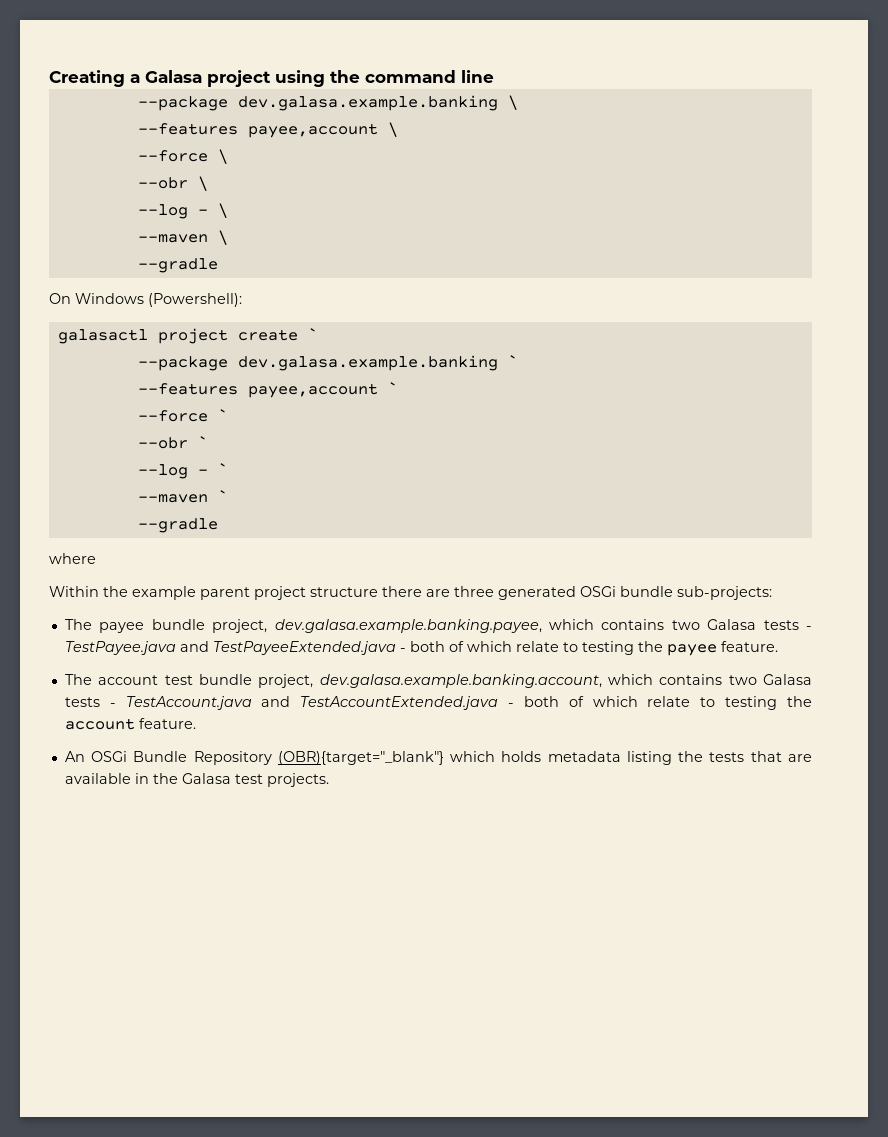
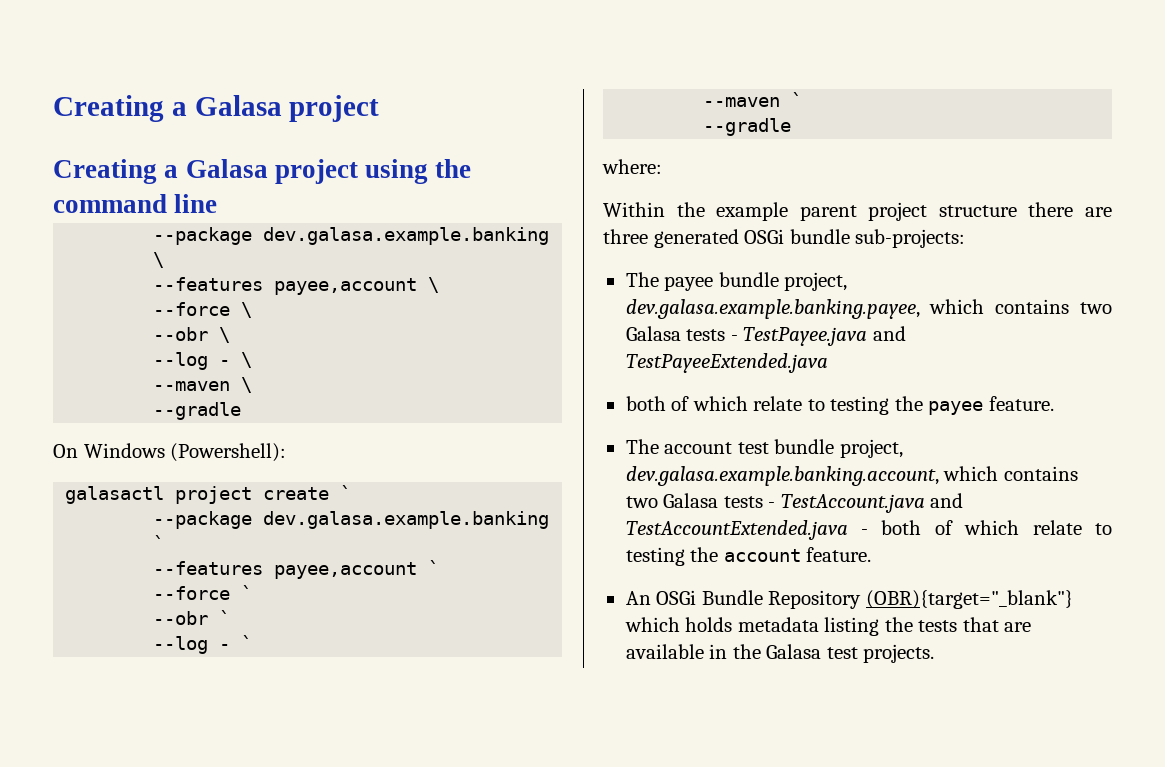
[49,70,271,87] Creating a Galasa project -> [53,95,380,122] [53,159,358,184] Creating a Galasa project // Creating a Galasa project
[49,553,96,564] where -> [602,159,662,174] where:
[399,648,406,652] - -> (828, 363) //

